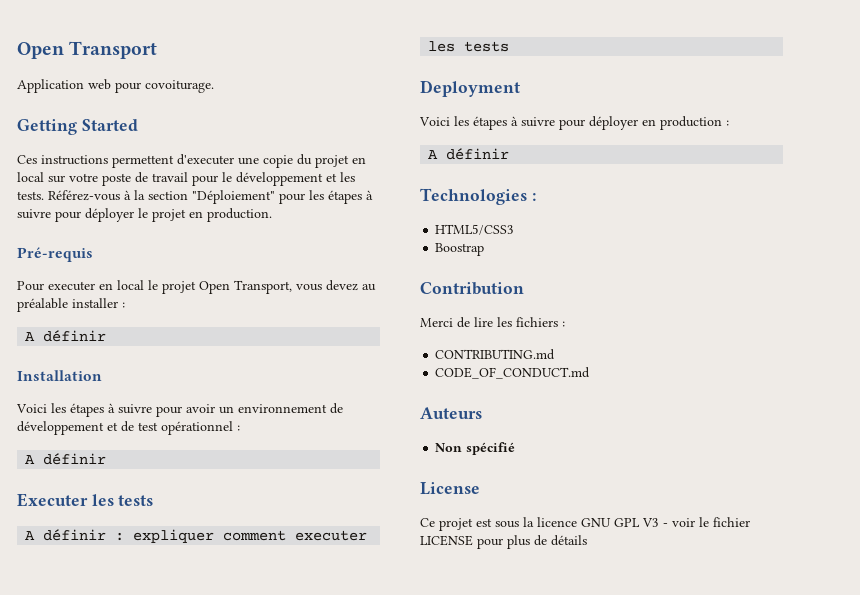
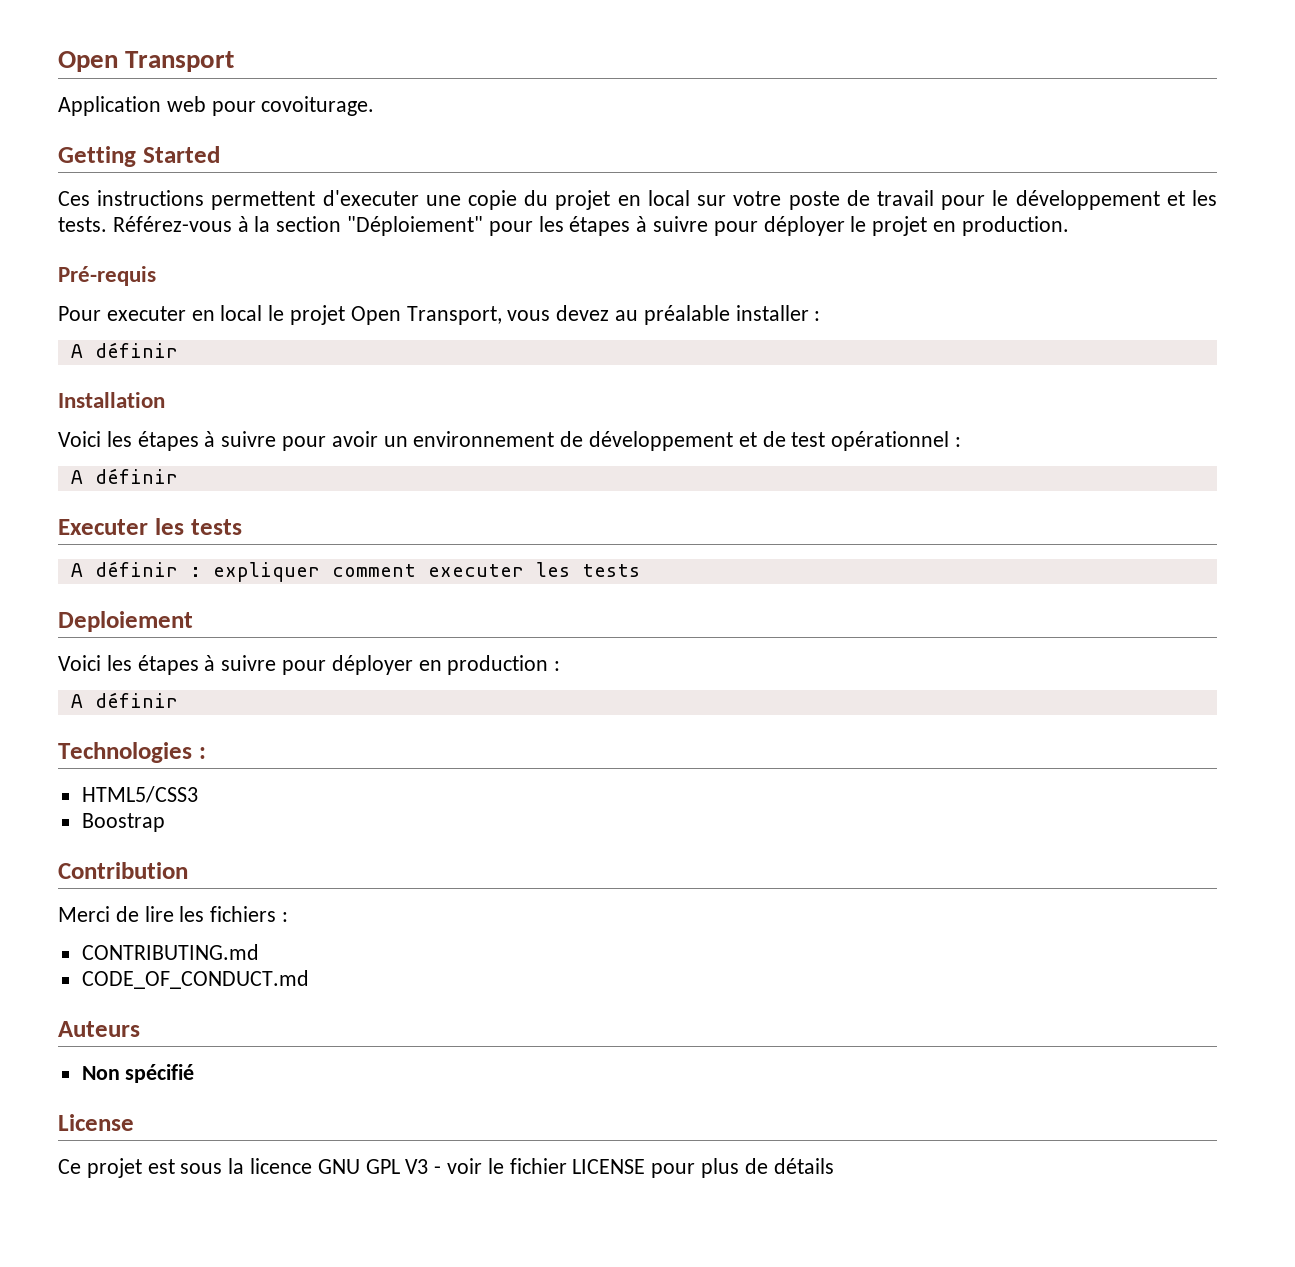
[420,80,520,97] Deployment -> [58,611,193,632] Deploiement

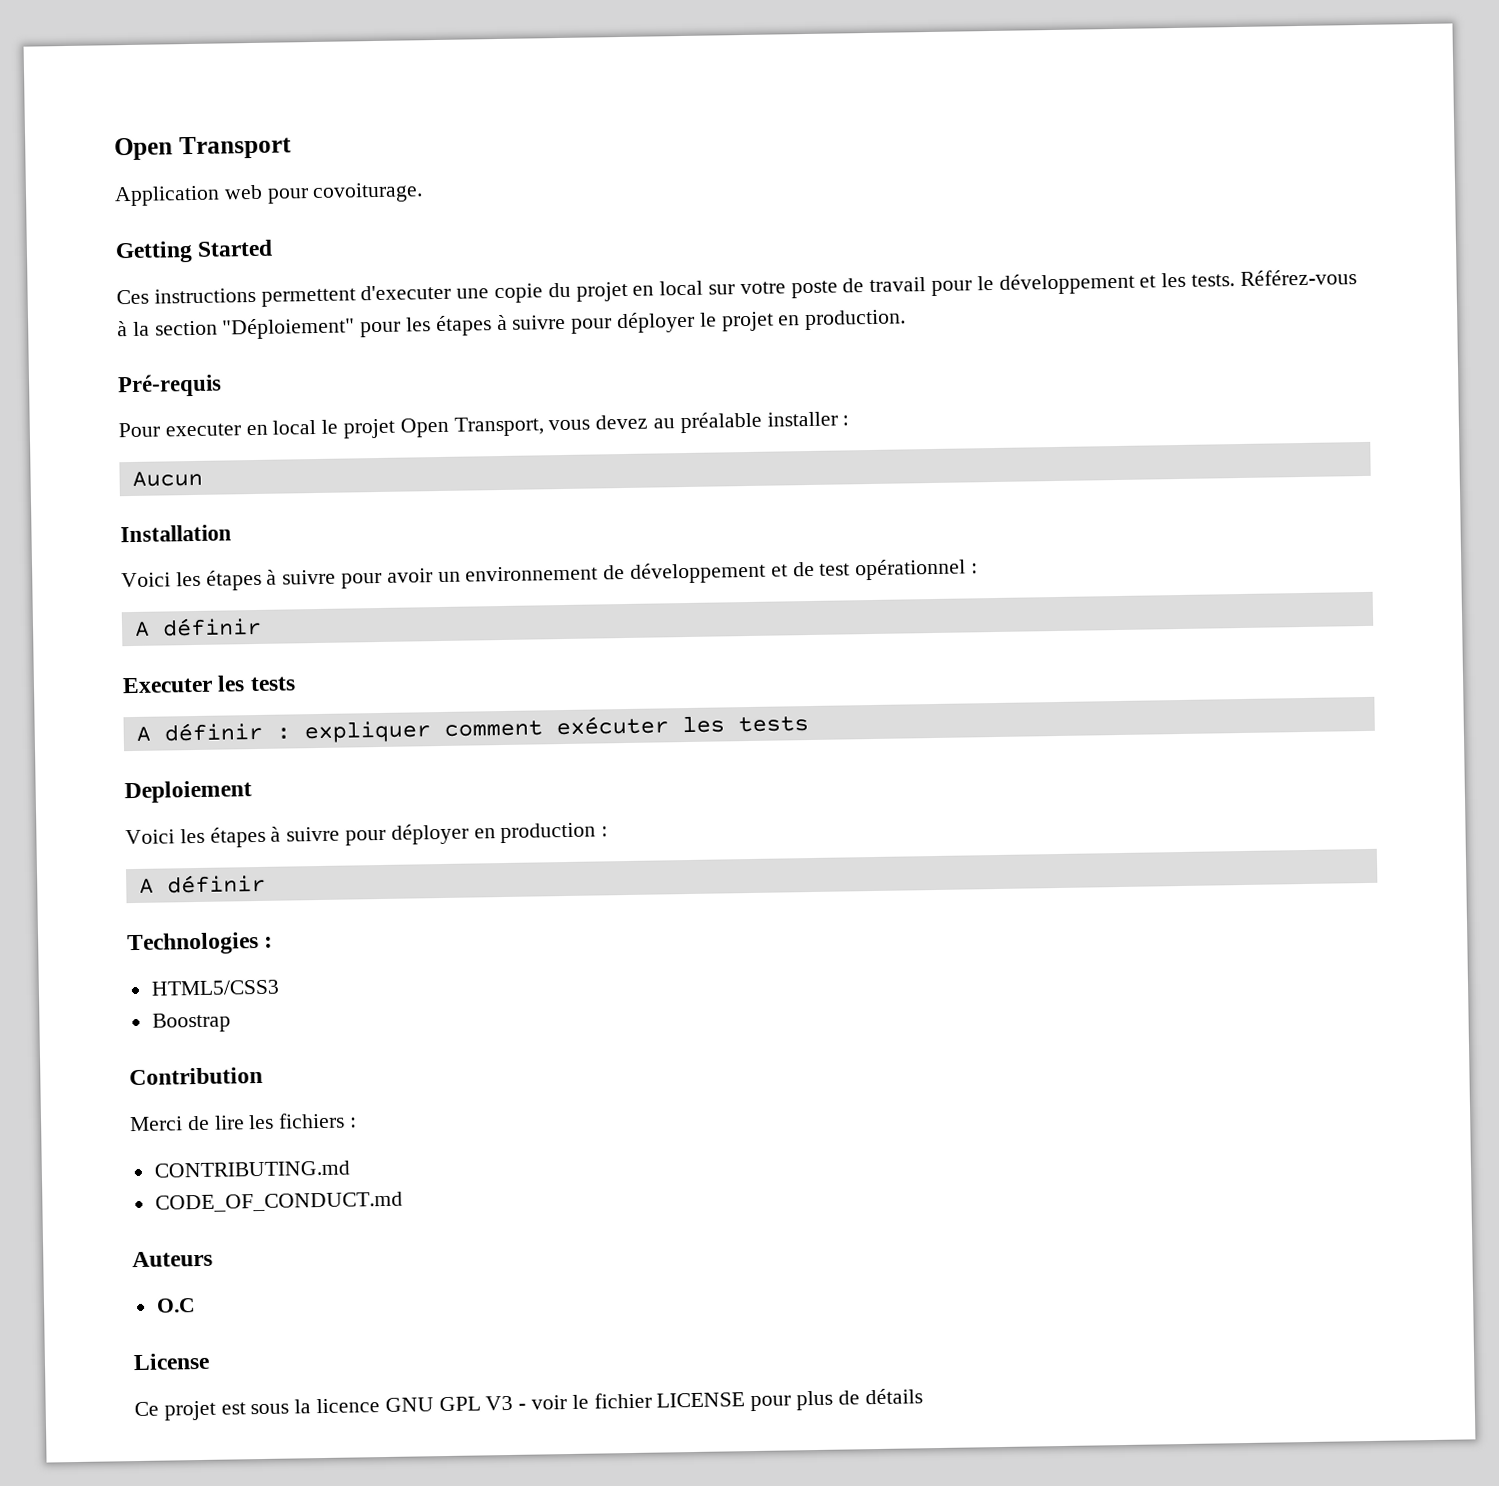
[70,342,178,358] A définir -> [131,470,203,487] Aucun
[427,564,524,577] executer -> [555,715,669,736] exécuter
[81,1064,195,1083] Non spécifié -> [155,1298,196,1313] O.C

